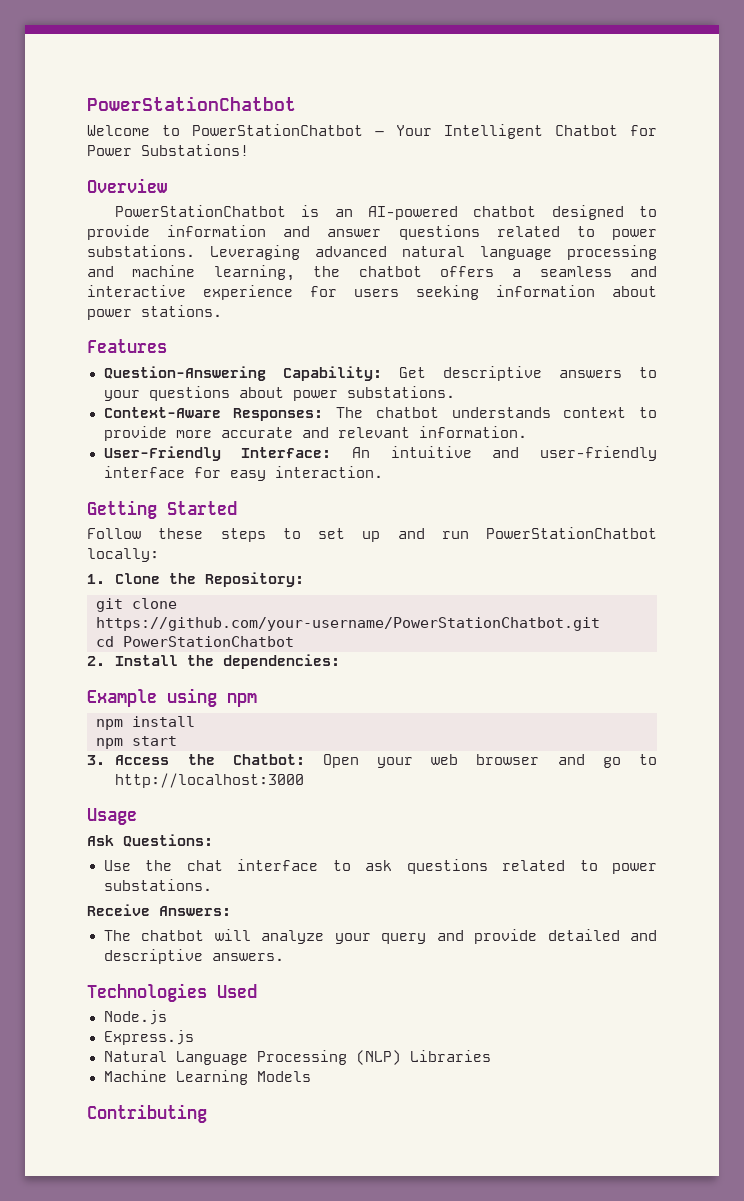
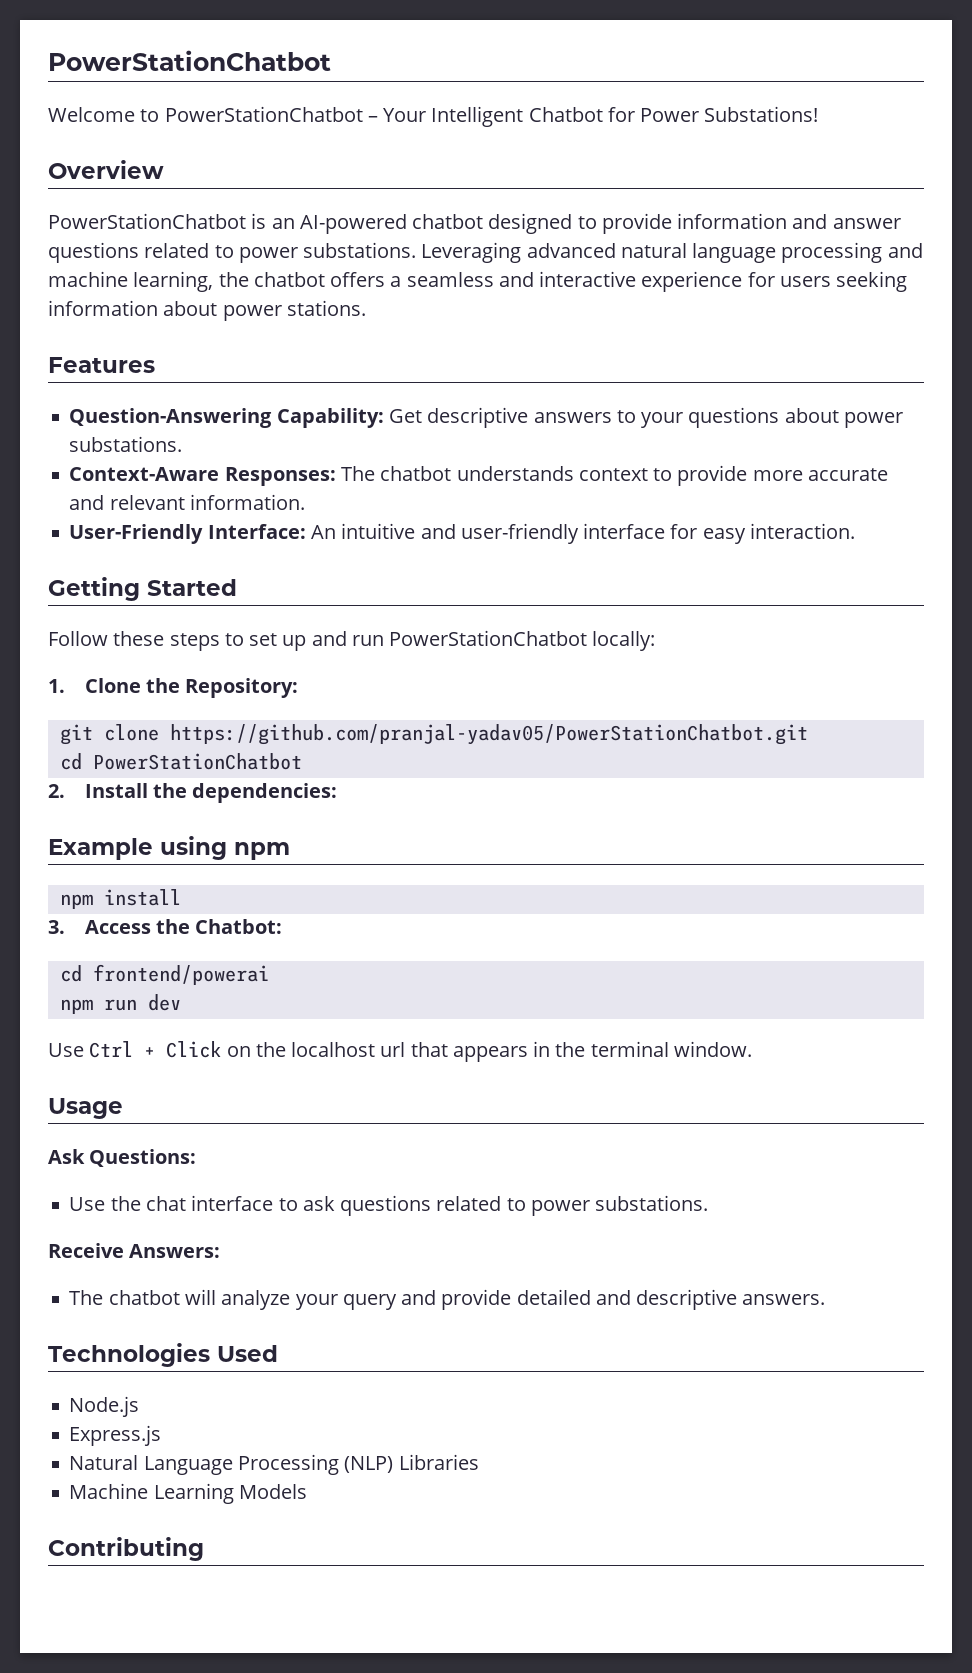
[96,617,600,631] https://github.com/your-username/PowerStationChatbot.git -> [169,724,808,745] https://github.com/pranjal-yadav05/PowerStationChatbot.git
[96,736,177,749] // npm start -> (181, 897) none
[322,754,657,768] [115,773,305,788] Open your web browser and go to http://localhost:3000 -> [59,964,269,985] [59,994,181,1014] [48,1041,752,1062] // cd frontend/powerai // npm run dev // Use Ctrl + Click on the localhost url that appears in the terminal window.

